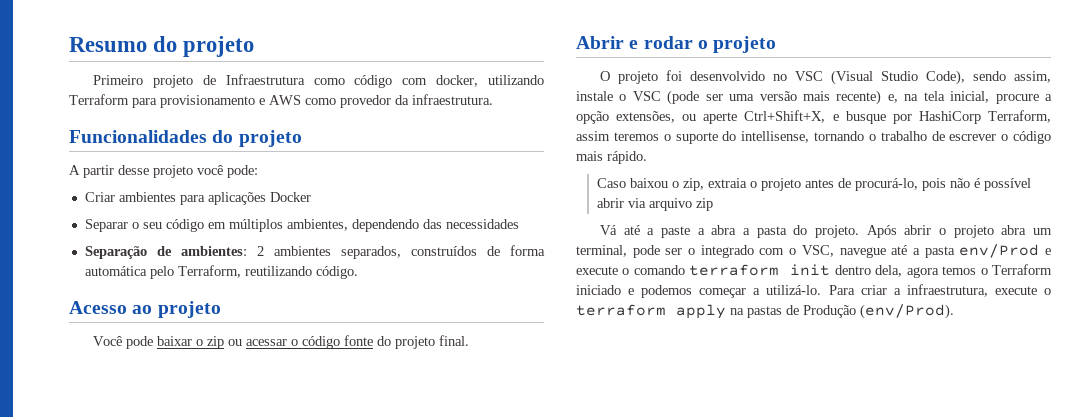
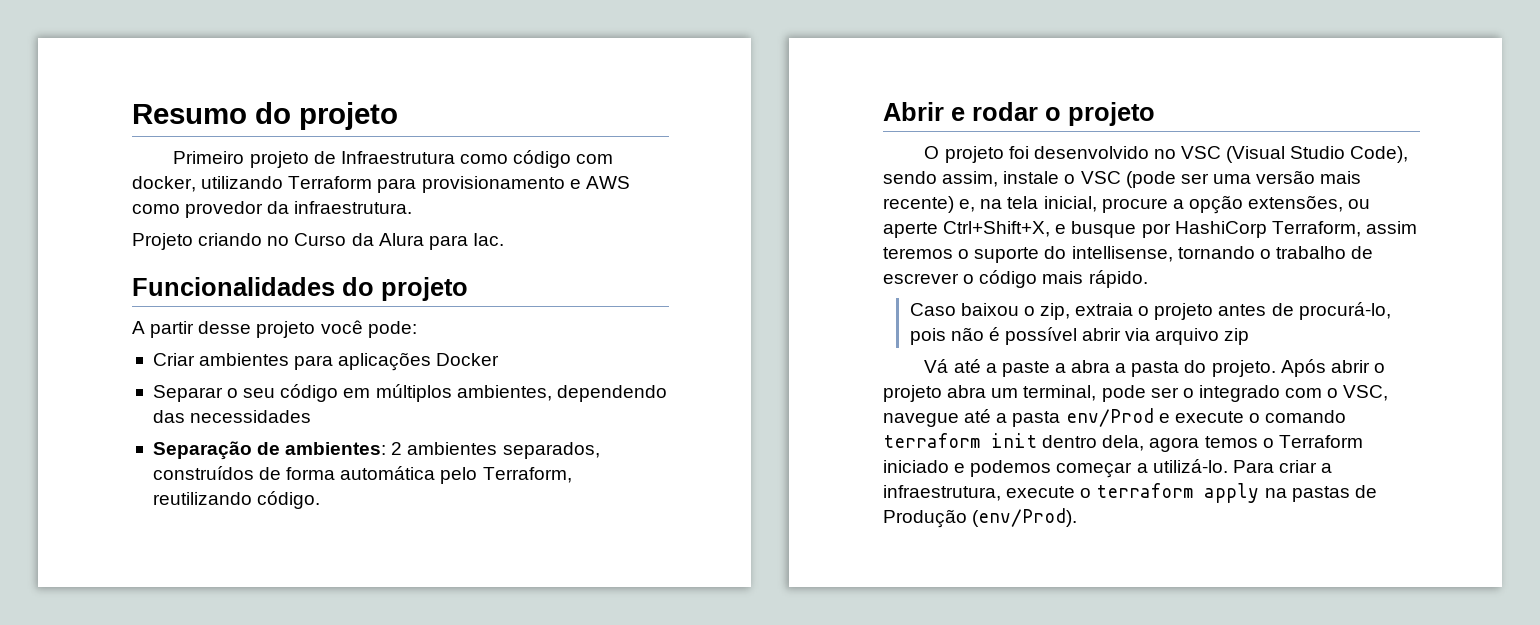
(493, 99) none -> [132,233,504,250] // Projeto criando no Curso da Alura para Iac.
[69,301,221,318] [93,335,470,349] // Acesso ao projeto // Você pode baixar o zip ou acessar o código fonte do projeto final. -> (321, 500) none

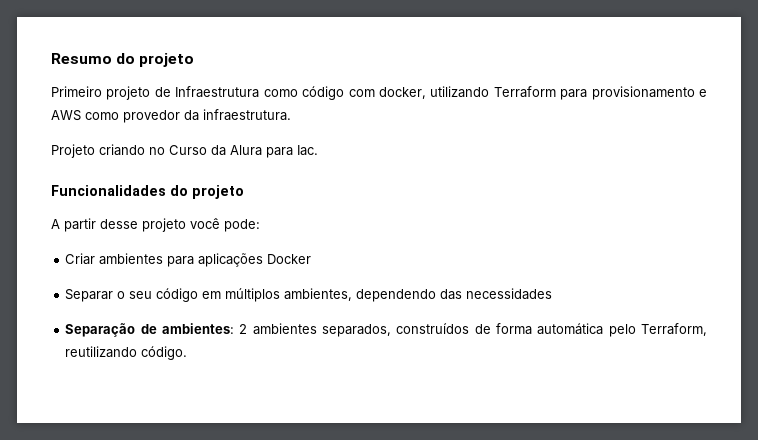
[883,102,1155,126] [924,146,1409,163] [883,170,1362,188] [883,195,1371,214] [883,221,1417,238] [883,246,1374,263] [883,270,1148,288] [909,302,1391,320] [909,327,1250,345] [924,359,1386,377] [883,385,1389,402] [883,408,1347,427] [883,433,1363,452] [883,459,1333,478] [883,483,1377,503] [883,508,1078,528] // Abrir e rodar o projeto // O projeto foi desenvolvido no VSC (Visual Studio Code), sendo assim, instale o VSC (pode ser uma versão mais recente) e, na tela inicial, procure a opção extensões, ou aperte Ctrl+Shift+X, e busque por HashiCorp Terraform, assim teremos o suporte do intellisense, tornando o trabalho de escrever o código mais rápido. // Caso baixou o zip, extraia o projeto antes de procurá-lo, pois não é possível abrir via arquivo zip // Vá até a paste a abra a pasta do projeto. Após abrir o projeto abra um terminal, pode ser o integrado com o VSC, navegue até a pasta env/Prod e execute o comando terraform init dentro dela, agora temos o Terraform iniciado e podemos começar a utilizá-lo. Para criar a infraestrutura, execute o terraform apply na pastas de Produção (env/Prod). -> (188, 353) none

